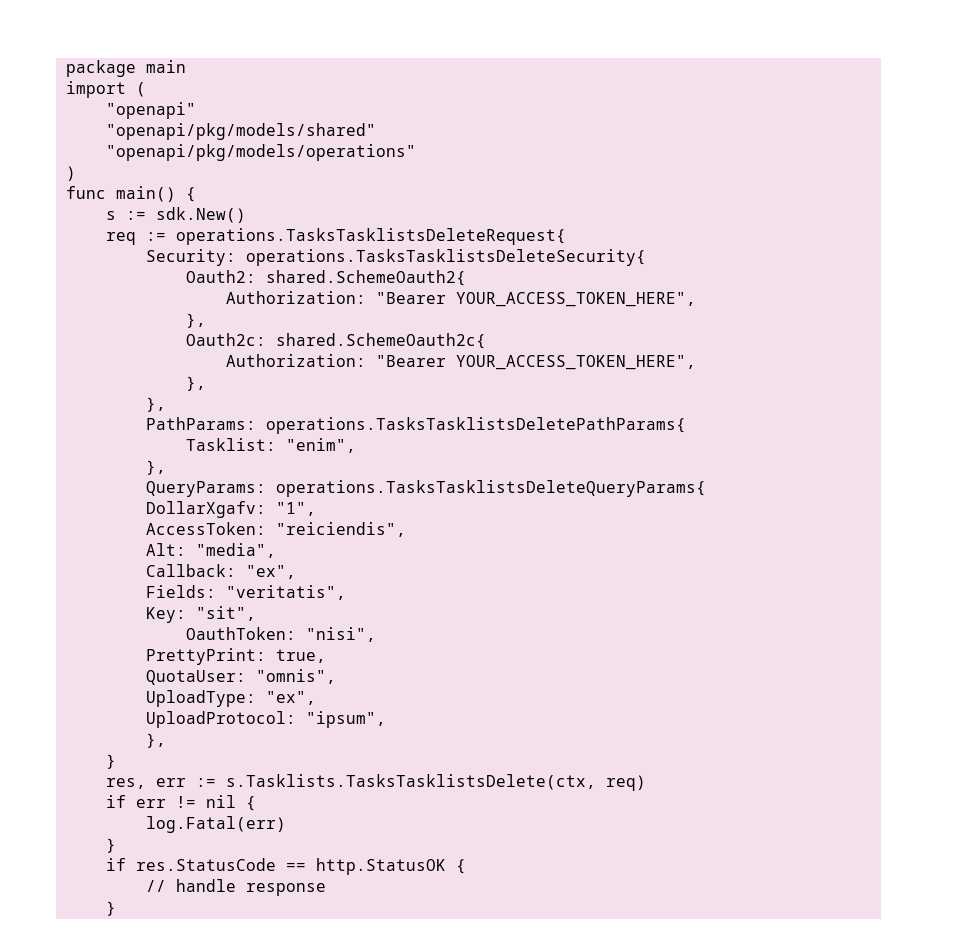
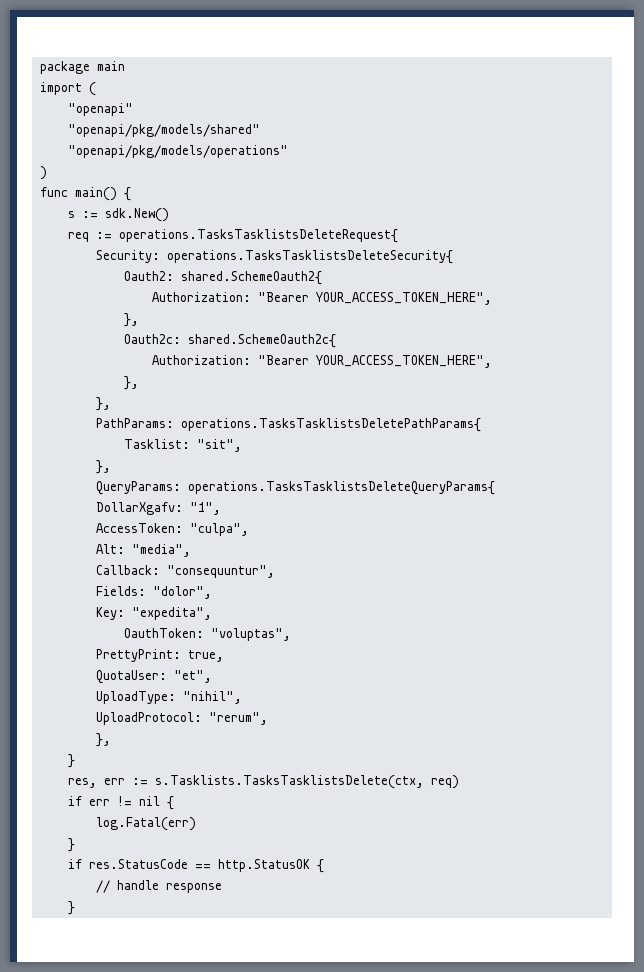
[286,438,357,453] "enim", -> [196,439,242,452] "sit",
[276,522,407,537] "reiciendis", -> [189,523,249,536] "culpa",
[246,565,297,579] "ex", -> [166,565,275,578] "consequuntur",
[226,585,347,600] "veritatis", -> [152,586,212,599] "dolor",
[196,606,257,621] "sit", -> [131,607,212,620] "expedita",
[306,627,377,642] "nisi", -> [210,628,291,641] "voluptas",
[256,669,337,684] "omnis", -> [173,670,212,683] "et",
[266,691,317,705] "ex", -> [182,691,242,704] "nihil",
[306,711,387,728] "ipsum", -> [208,712,268,725] "rerum",

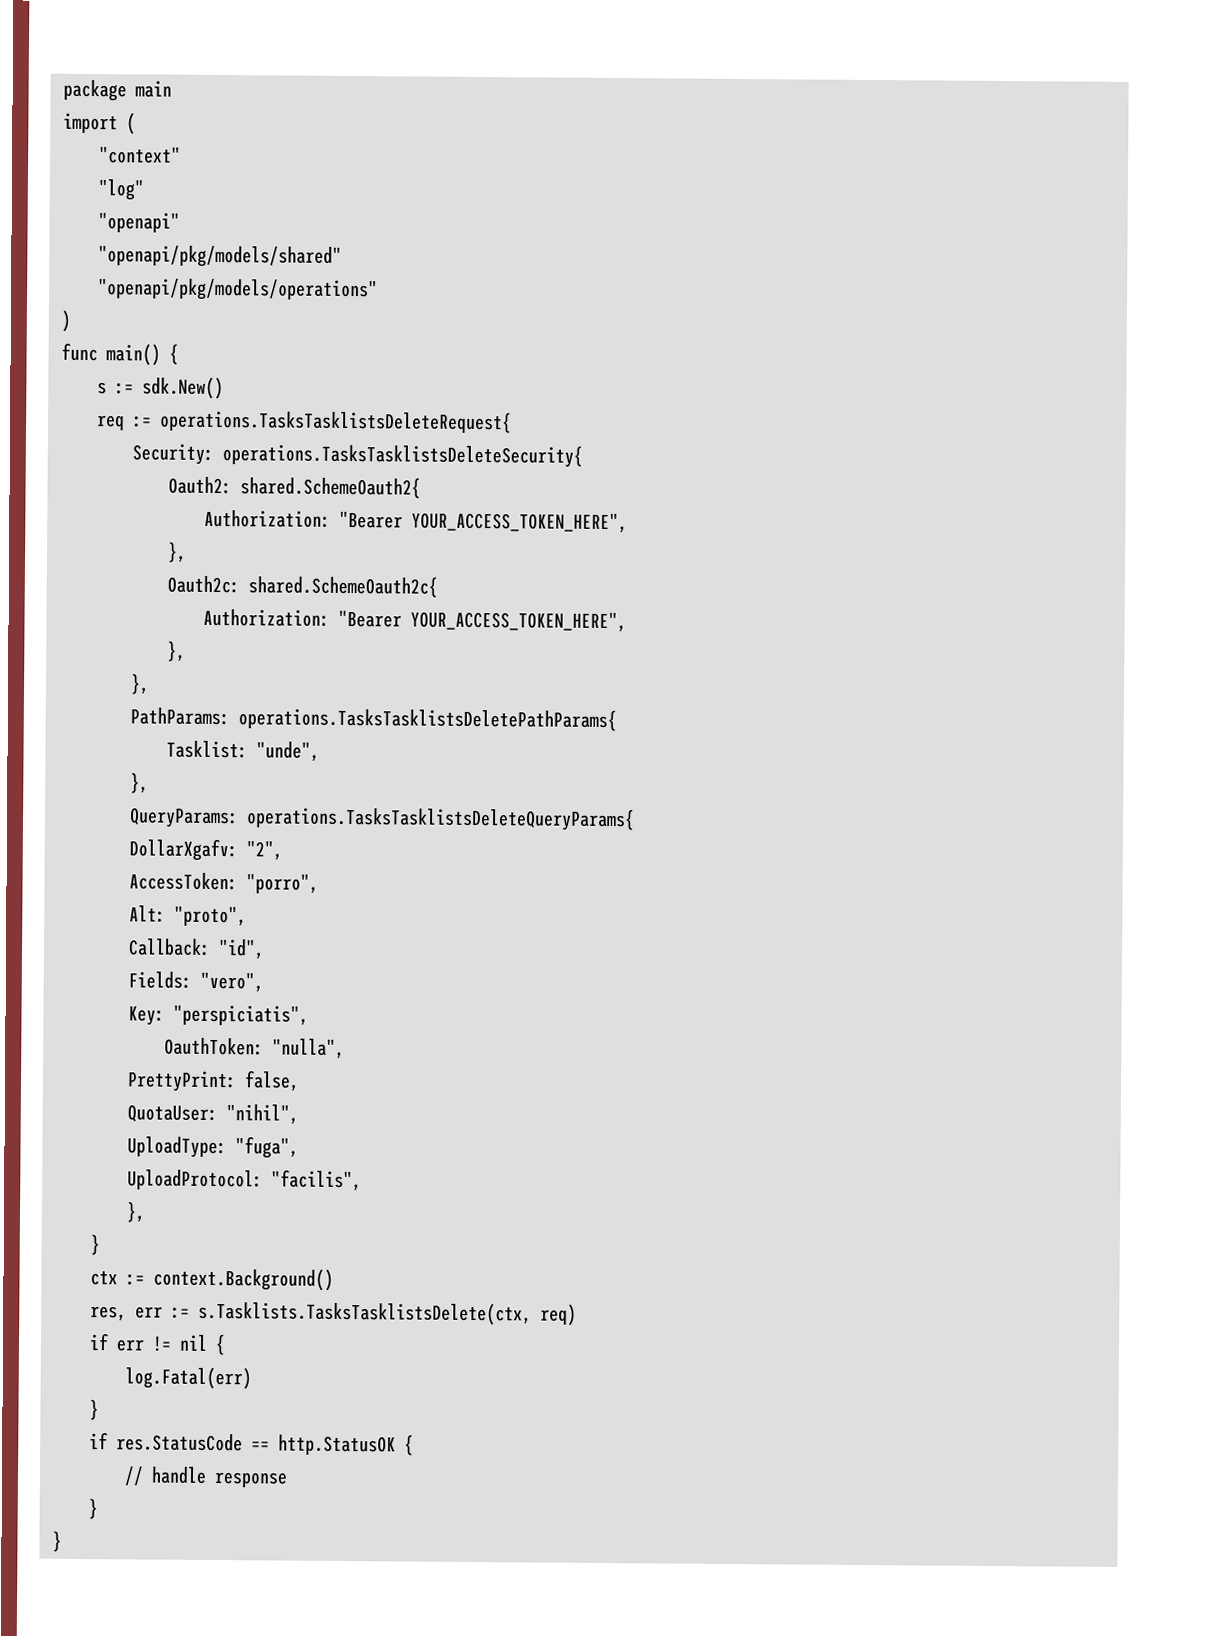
(96, 89) none -> [98,146,181,164] [97,179,144,201] // "context" // "log"
[196,439,242,452] "sit", -> [255,741,320,762] "unde",
[189,502,221,515] "1", -> [245,840,283,861] "2",
[189,523,249,536] "culpa", -> [245,873,319,894] "porro",
[131,544,191,557] "media", -> [173,905,247,927] "proto",
[166,565,275,578] "consequuntur", -> [217,939,265,960] "id",
[152,586,212,599] "dolor", -> [199,971,264,993] "vero",
[131,607,212,620] "expedita", -> [172,1004,309,1026] "perspiciatis",
[210,628,291,641] "voluptas", -> [271,1038,345,1059] "nulla",
[187,650,224,662] true, -> [243,1070,300,1092] false,
[173,670,212,683] "et", -> [225,1104,299,1125] "nihil",
[182,691,242,704] "nihil", -> [234,1136,299,1159] "fuga",
[208,712,268,725] "rerum", -> [270,1169,362,1192] "facilis",
(75, 761) none -> [89,1267,334,1291] // ctx := context.Background()
(75, 908) none -> [51,1530,62,1552] // }

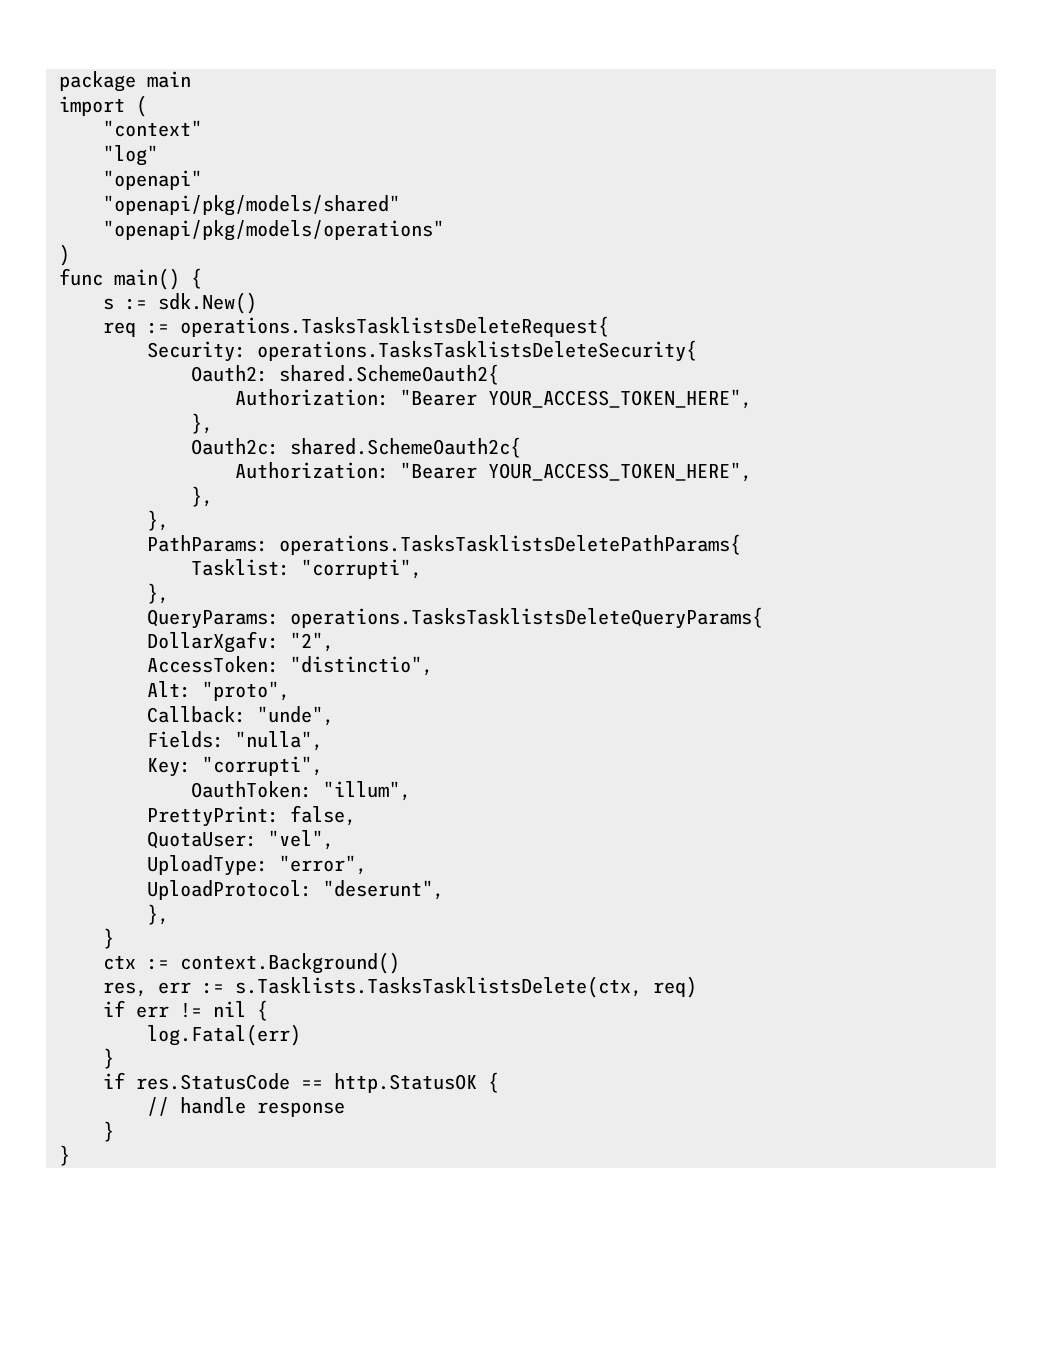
[255,741,320,762] "unde", -> [300,559,422,579] "corrupti",
[245,873,319,894] "porro", -> [289,656,433,676] "distinctio",
[217,939,265,960] "id", -> [256,706,334,726] "unde",
[199,971,264,993] "vero", -> [234,731,323,751] "nulla",
[172,1004,309,1026] "perspiciatis", -> [201,756,323,776] "corrupti",
[271,1038,345,1059] "nulla", -> [322,781,411,801] "illum",
[225,1104,299,1125] "nihil", -> [267,830,334,850] "vel",
[234,1136,299,1159] "fuga", -> [278,855,367,875] "error",
[270,1169,362,1192] "facilis", -> [322,880,444,900] "deserunt",

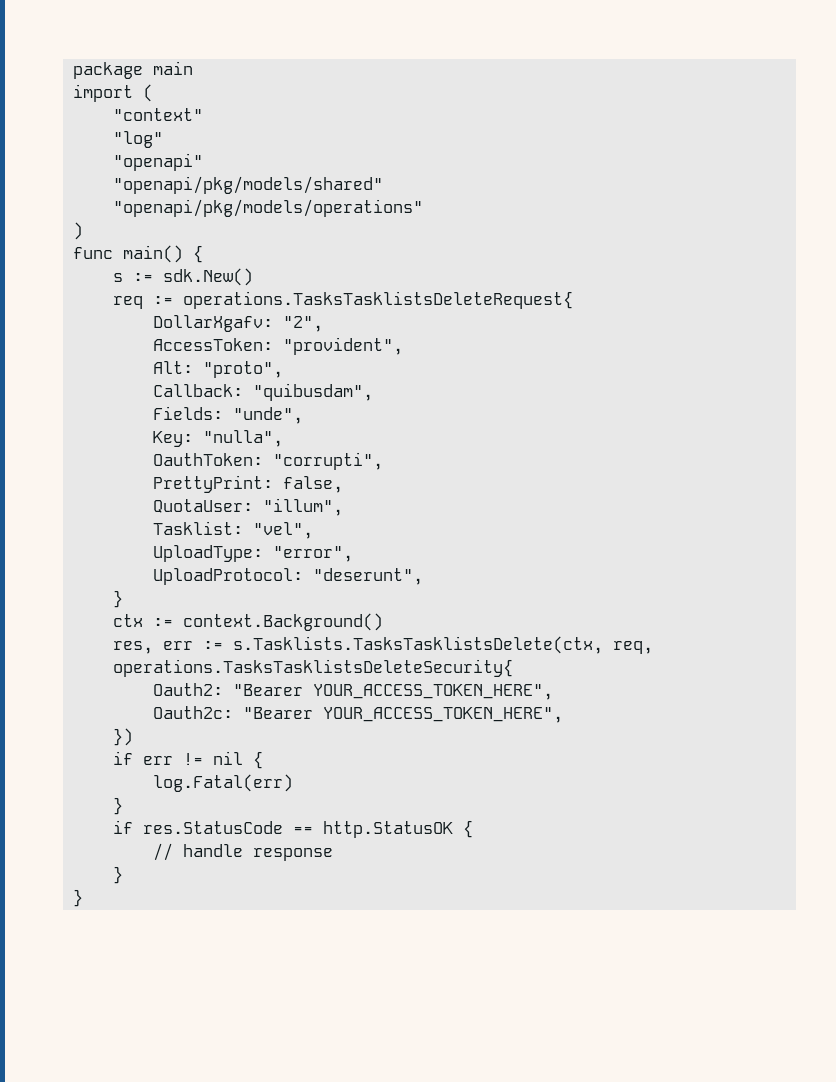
[146,340,697,362] [190,364,499,385] [234,389,752,409] [190,413,213,434] [190,437,521,458] [234,462,752,482] [190,486,213,507] [146,510,169,531] [146,534,741,555] [190,559,422,579] [146,583,169,604] [146,607,763,629] // Security: operations.TasksTasklistsDeleteSecurity{ // Oauth2: shared.SchemeOauth2{ // Authorization: "Bearer YOUR_ACCESS_TOKEN_HERE", // }, // Oauth2c: shared.SchemeOauth2c{ // Authorization: "Bearer YOUR_ACCESS_TOKEN_HERE", // }, // }, // PathParams: operations.TasksTasklistsDeletePathParams{ // Tasklist: "corrupti", // }, // QueryParams: operations.TasksTasklistsDeleteQueryParams{ -> (573, 300) none
[289,656,433,676] "distinctio", -> [282,337,403,355] "provident",
(246, 714) none -> [252,383,373,401] [152,406,223,420] "quibusdam", // Fields:
[146,731,224,748] Fields: -> [152,431,193,447] Key:
[146,756,323,777] [190,781,411,801] Key: "corrupti", // OauthToken: "illum", -> [152,452,383,470] OauthToken: "corrupti",
(257, 840) none -> [262,498,343,516] [152,521,243,535] "illum", // Tasklist:
[146,904,169,925] // }, -> (423, 576) none
[652,976,697,998] req) -> [612,641,653,654] [112,659,513,677] [152,683,553,700] [152,706,563,723] [112,728,133,746] req, operations.TasksTasklistsDeleteSecurity{ // Oauth2: "Bearer YOUR_ACCESS_TOKEN_HERE", // Oauth2c: "Bearer YOUR_ACCESS_TOKEN_HERE", // })

